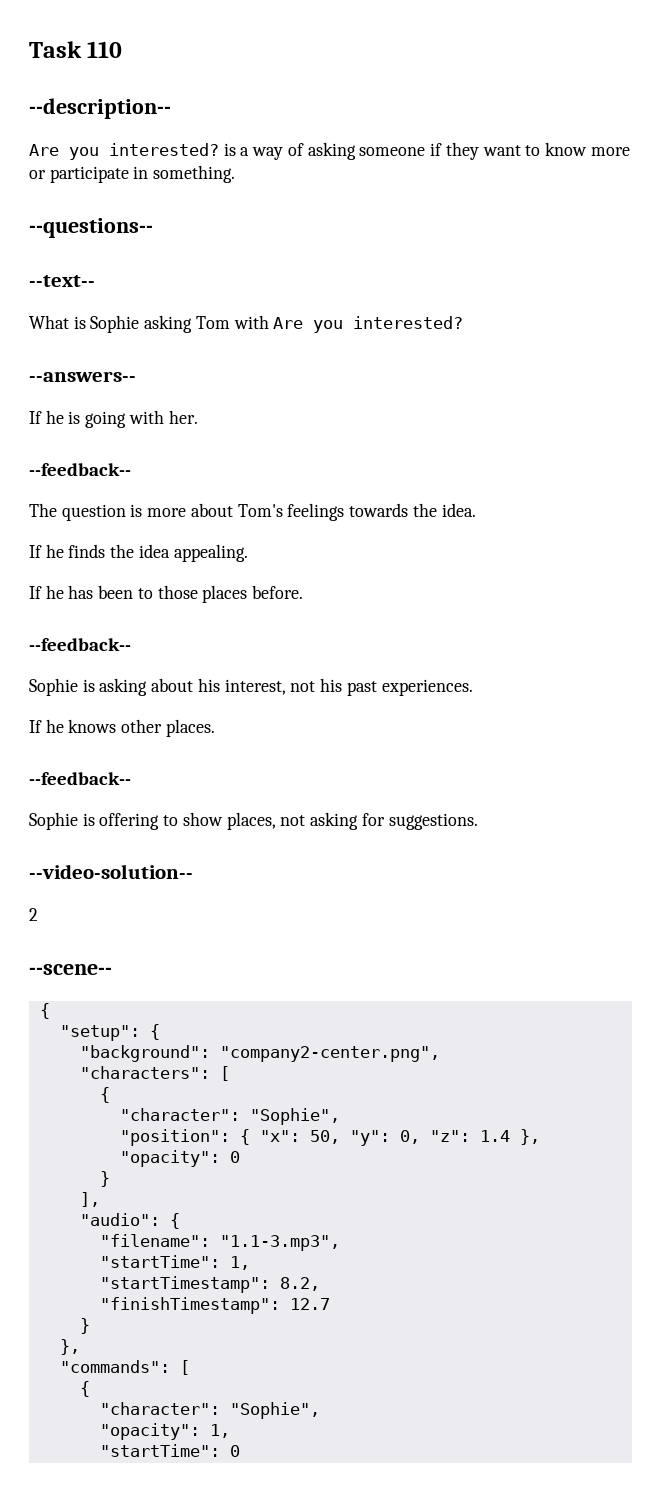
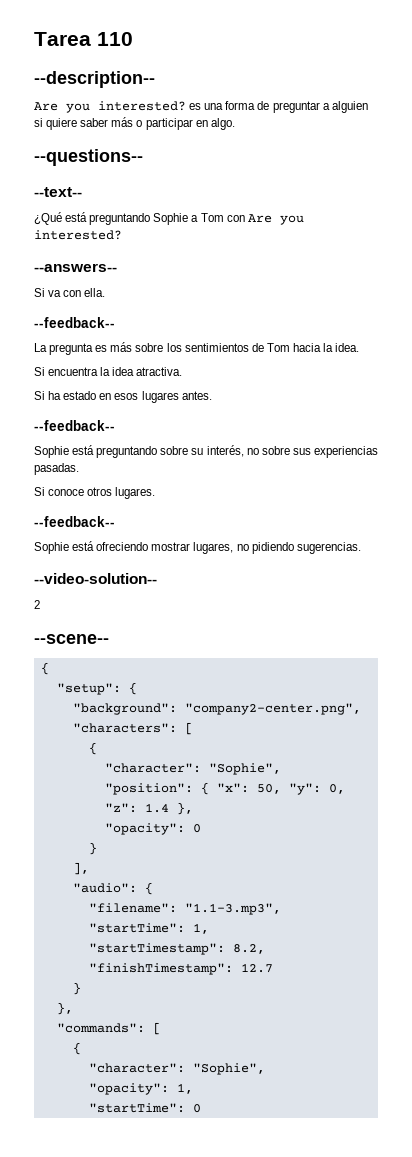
[29,41,82,58] Task -> [34,32,91,46] Tarea
[223,142,630,160] [29,165,236,183] [29,218,153,238] [29,275,95,287] [29,315,464,333] [29,371,136,382] [29,410,198,428] [29,463,131,476] [29,503,476,521] [29,544,248,562] [29,585,304,603] [29,638,131,651] [29,678,473,696] [29,719,215,737] [29,772,131,785] [29,812,478,830] is a way of asking someone if they want to know more or participate in something. // --questions-- // --text-- // What is Sophie asking Tom with Are you interested? // --answers-- // If he is going with her. // --feedback-- // The question is more about Tom's feelings towards the idea. // If he finds the idea appealing. // If he has been to those places before. // --feedback-- // Sophie is asking about his interest, not his past experiences. // If he knows other places. // --feedback-- // Sophie is offering to show places, not asking for suggestions. -> [189,101,368,113] [34,117,235,130] [34,149,143,166] [34,187,82,197] [34,212,304,225] [34,230,122,240] [34,263,117,272] [34,288,106,297] [34,317,115,328] [34,342,360,355] [34,367,183,376] [34,391,212,403] [34,420,115,431] [34,445,378,458] [34,463,79,475] [34,487,156,499] [34,516,115,527] [34,541,361,554] es una forma de preguntar a alguien si quiere saber más o participar en algo. // --questions-- // --text-- // ¿Qué está preguntando Sophie a Tom con Are you interested? // --answers-- // Si va con ella. // --feedback-- // La pregunta es más sobre los sentimientos de Tom hacia la idea. // Si encuentra la idea atractiva. // Si ha estado en esos lugares antes. // --feedback-- // Sophie está preguntando sobre su interés, no sobre sus experiencias pasadas. // Si conoce otros lugares. // --feedback-- // Sophie está ofreciendo mostrar lugares, no pidiendo sugerencias.

